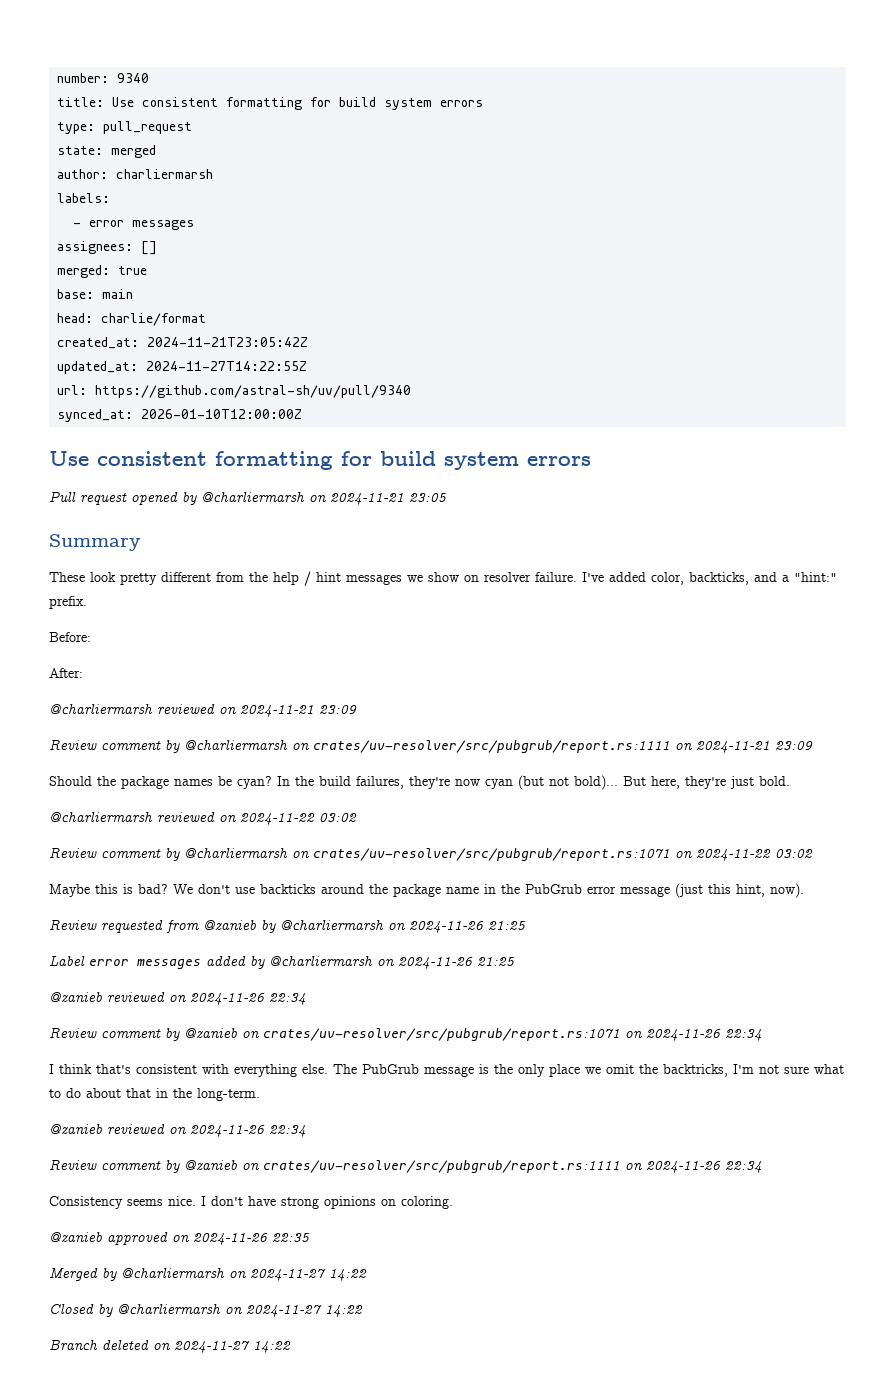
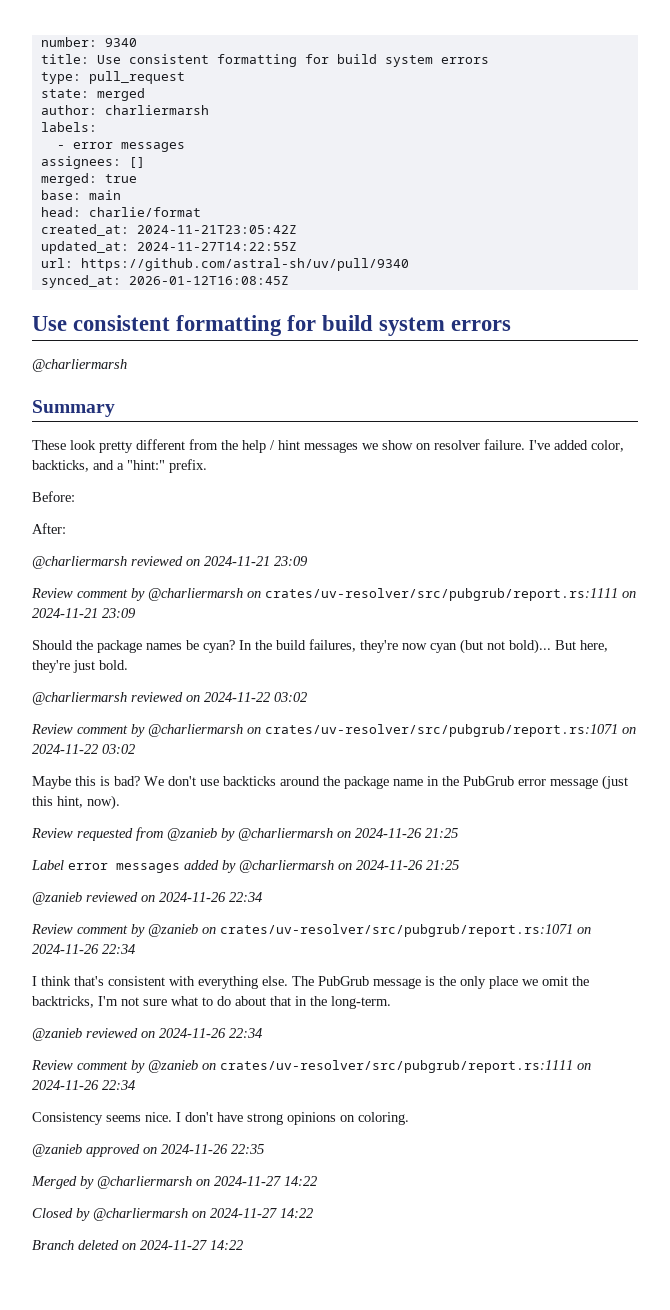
[141,409,303,419] [49,451,591,470] [49,491,447,505] 2026-01-10T12:00:00Z // Use consistent formatting for build system errors // Pull request opened by @charliermarsh on 2024-11-21 23:05 -> [128,276,289,285] [32,315,512,336] [32,359,127,372] 2026-01-12T16:08:45Z // Use consistent formatting for build system errors // @charliermarsh

